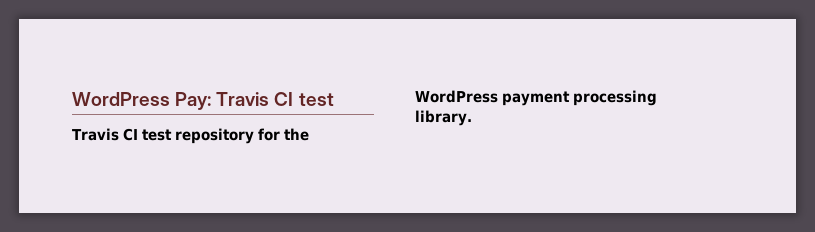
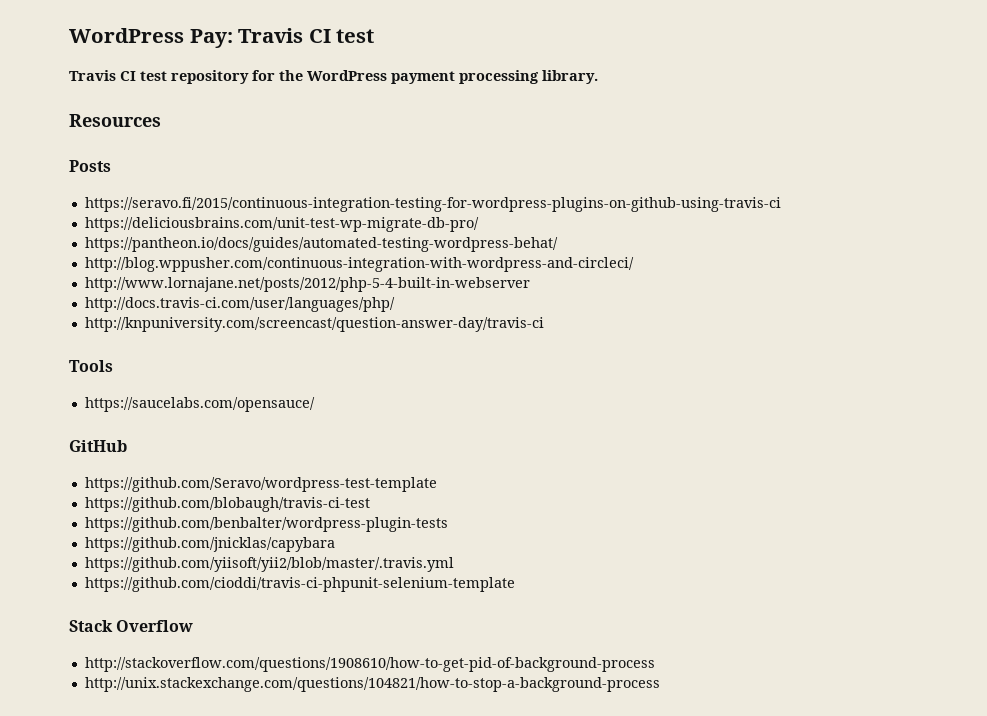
(472, 118) none -> [69,114,161,127] [69,160,111,172] [84,197,781,212] [84,217,479,232] [84,237,558,252] [84,257,634,272] [84,277,530,292] [84,297,395,312] [84,317,544,332] [69,360,113,372] [84,397,315,412] [69,440,127,452] [84,477,437,492] [84,497,370,512] [84,517,448,532] [84,537,335,552] [84,557,454,572] [84,577,515,592] [69,620,194,632] [84,657,655,672] [84,677,660,692] // Resources // Posts // https://seravo.fi/2015/continuous-integration-testing-for-wordpress-plugins-on-github-using-travis-ci // https://deliciousbrains.com/unit-test-wp-migrate-db-pro/ // https://pantheon.io/docs/guides/automated-testing-wordpress-behat/ // http://blog.wppusher.com/continuous-integration-with-wordpress-and-circleci/ // http://www.lornajane.net/posts/2012/php-5-4-built-in-webserver // http://docs.travis-ci.com/user/languages/php/ // http://knpuniversity.com/screencast/question-answer-day/travis-ci // Tools // https://saucelabs.com/opensauce/ // GitHub // https://github.com/Seravo/wordpress-test-template // https://github.com/blobaugh/travis-ci-test // https://github.com/benbalter/wordpress-plugin-tests // https://github.com/jnicklas/capybara // https://github.com/yiisoft/yii2/blob/master/.travis.yml // https://github.com/cioddi/travis-ci-phpunit-selenium-template // Stack Overflow // http://stackoverflow.com/questions/1908610/how-to-get-pid-of-background-process // http://unix.stackexchange.com/questions/104821/how-to-stop-a-background-process

